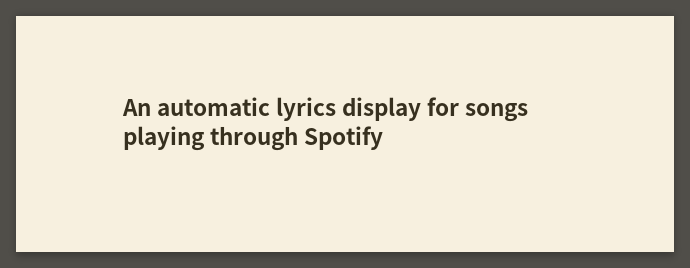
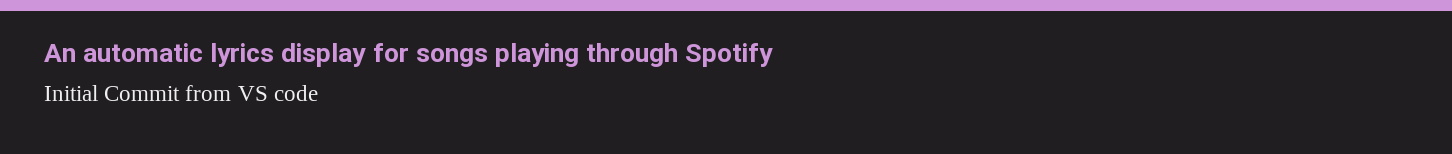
(384, 138) none -> [44,85,318,101] // Initial Commit from VS code

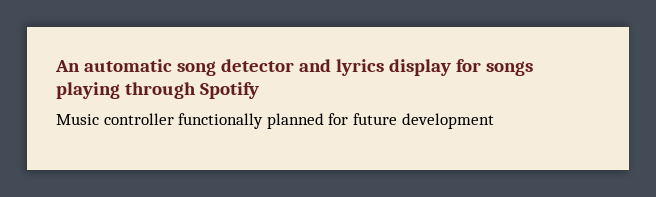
(204, 52) none -> [176,59,331,76] song detector and
[44,85,318,101] Initial Commit from VS code -> [56,113,494,129] Music controller functionally planned for future development

